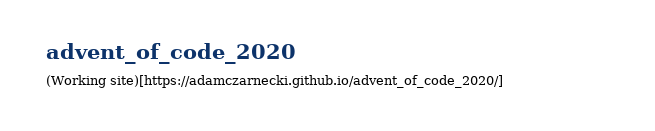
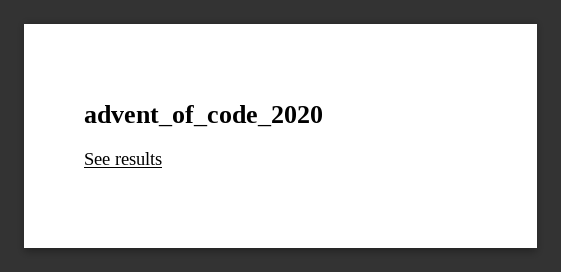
[46,75,503,88] (Working site)[https://adamczarnecki.github.io/advent_of_code_2020/] -> [84,152,162,165] See results

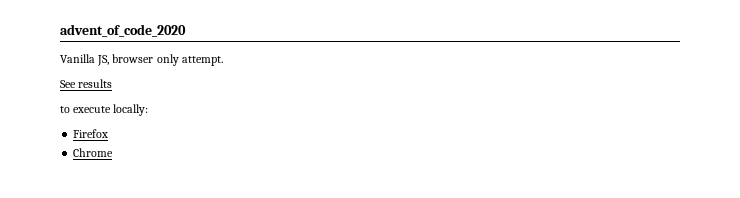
[84,152,162,165] See results -> [60,54,223,66] [60,79,113,88] [60,104,149,116] [73,129,109,138] [73,148,114,157] Vanilla JS, browser only attempt. // See results // to execute locally: // Firefox // Chrome

